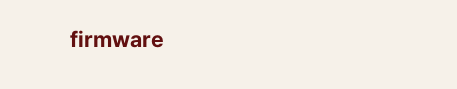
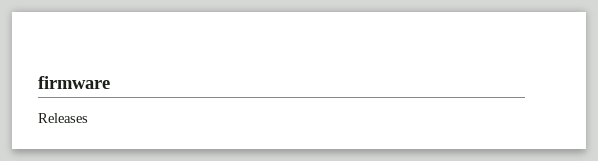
(164, 39) none -> [38,113,88,123] // Releases

